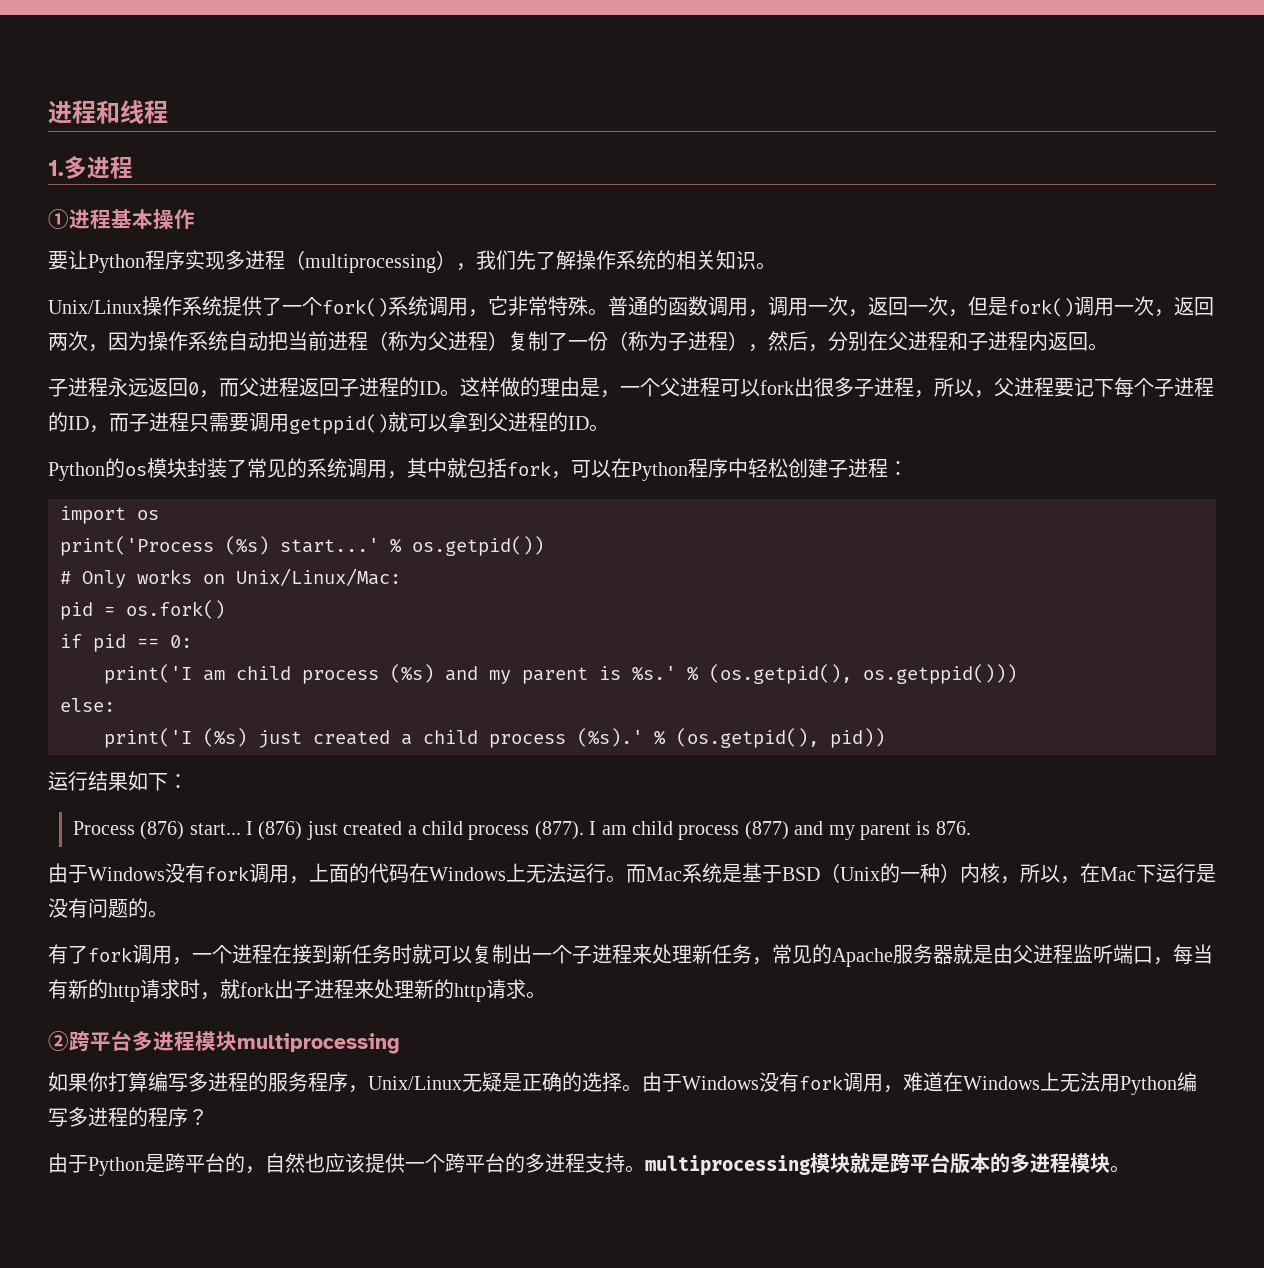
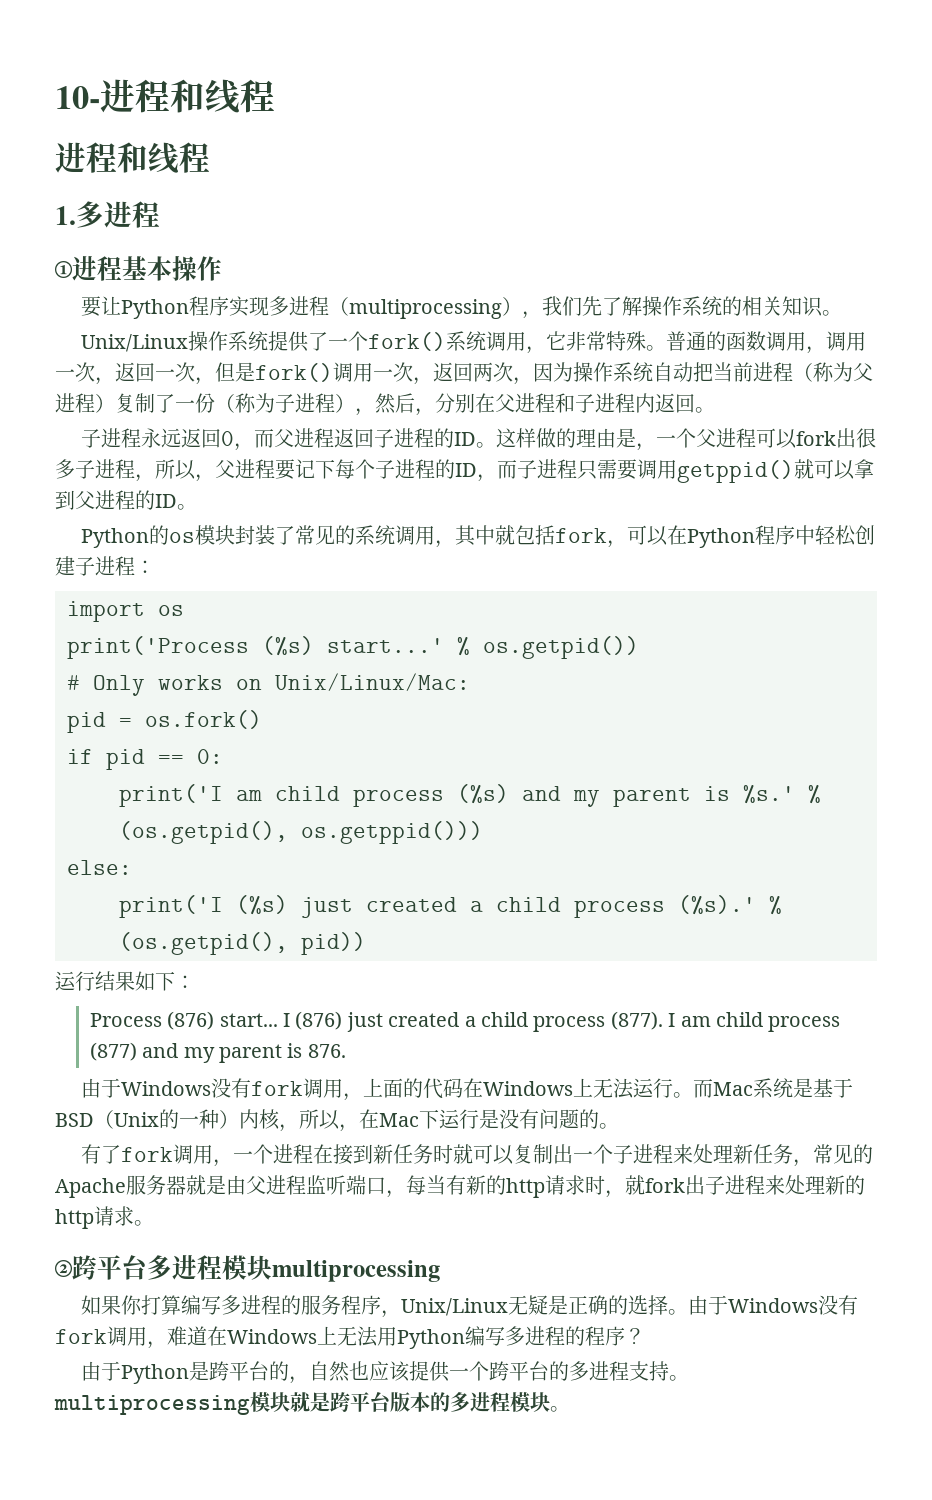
(48, 112) none -> [55,79,275,114] 10-进程和线程 //

